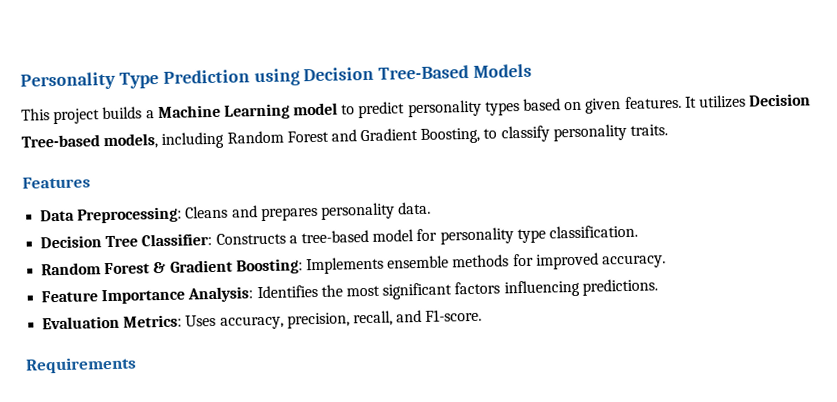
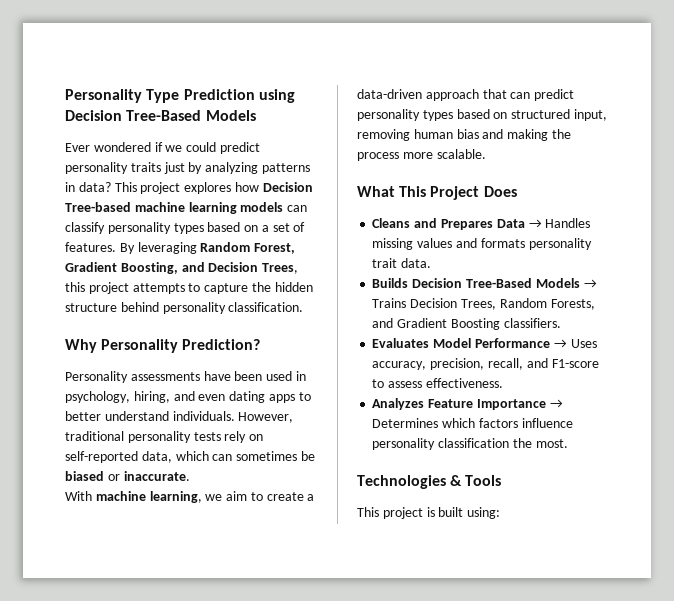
[21,102,356,125] This project builds a Machine Learning model to -> [65,142,260,154] [65,162,310,174] [65,182,313,194] [65,202,308,214] [65,222,306,234] [65,242,296,254] [65,262,299,274] [65,282,313,294] [65,302,304,314] [65,339,261,353] [65,371,306,383] [65,391,311,403] [65,411,294,423] [65,431,264,443] [65,451,315,463] [65,471,190,481] [65,491,315,503] [357,89,531,101] Ever wondered if we could predict personality traits just by analyzing patterns in data? This project explores how Decision Tree-based machine learning models can classify personality types based on a set of features. By leveraging Random Forest, Gradient Boosting, and Decision Trees, this project attempts to capture the hidden structure behind personality classification. // Why Personality Prediction? // Personality assessments have been used in psychology, hiring, and even dating apps to better understand individuals. However, traditional personality tests rely on self-reported data, which can sometimes be biased or inaccurate. // With machine learning, we aim to create a data-driven approach that can
[585,93,812,114] [21,123,669,150] [22,176,91,189] [40,201,432,224] [40,224,638,249] [41,252,666,276] [41,278,658,305] [42,314,183,330] given features. It utilizes Decision Tree-based models, including Random Forest and Gradient Boosting, to classify personality traits. // Features // Data Preprocessing: Cleans and prepares personality data. // Decision Tree Classifier: Constructs a tree-based model for personality type classification. // Random Forest & Gradient Boosting: Implements ensemble methods for improved accuracy. // Feature Importance Analysis: Identifies the most significant factors influencing predictions. // Evaluation Metrics: -> [511,109,607,121] [357,129,571,141] [357,149,486,161] [357,186,517,200] [372,218,591,230] [372,238,592,250] [372,258,432,268] [372,278,597,288] [372,298,595,310] [372,318,561,330] [372,338,567,348] structured input, removing human bias and making the process more scalable. // What This Project Does // Cleans and Prepares Data → Handles missing values and formats personality trait data. // Builds Decision Tree-Based Models → Trains Decision Trees, Random Forests, and Gradient Boosting classifiers. // Evaluates Model Performance →
[425,308,483,322] [25,356,137,374] F1-score. // Requirements -> [551,359,599,368] [372,378,503,388] [372,398,563,410] [372,418,573,428] [372,438,568,450] [357,475,502,489] [357,507,501,519] F1-score to assess effectiveness. // Analyzes Feature Importance → Determines which factors influence personality classification the most. // Technologies & Tools // This project is built using:

